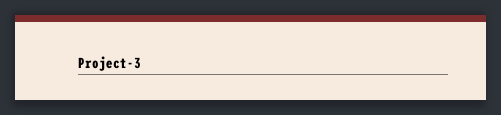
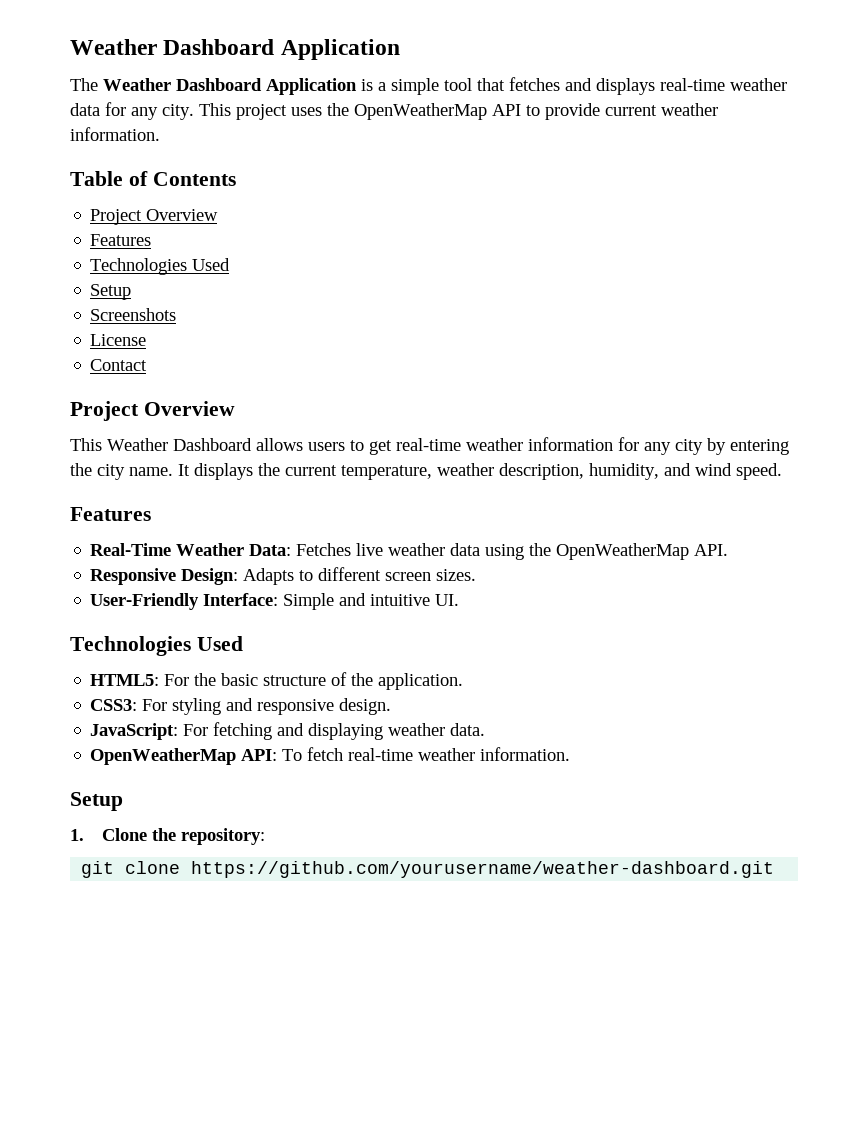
[78,56,141,71] Project-3 -> [70,39,400,60] [70,77,787,95] [70,102,718,120] [70,127,160,141] [70,171,236,186] [90,209,219,225] [90,234,152,246] [90,258,231,275] [90,284,132,300] [90,308,177,321] [90,334,147,346] [90,359,148,371] [70,401,235,421] [70,437,789,455] [70,463,782,480] [70,507,151,521] [90,543,729,560] [90,567,477,585] [90,593,460,610] [70,636,243,656] [90,672,464,690] [90,698,392,715] [90,722,486,740] [90,747,571,765] [70,792,123,811] [70,828,265,845] [81,861,775,878] Weather Dashboard Application // The Weather Dashboard Application is a simple tool that fetches and displays real-time weather data for any city. This project uses the OpenWeatherMap API to provide current weather information. // Table of Contents // Project Overview // Features // Technologies Used // Setup // Screenshots // License // Contact // Project Overview // This Weather Dashboard allows users to get real-time weather information for any city by entering the city name. It displays the current temperature, weather description, humidity, and wind speed. // Features // Real-Time Weather Data: Fetches live weather data using the OpenWeatherMap API. // Responsive Design: Adapts to different screen sizes. // User-Friendly Interface: Simple and intuitive UI. // Technologies Used // HTML5: For the basic structure of the application. // CSS3: For styling and responsive design. // JavaScript: For fetching and displaying weather data. // OpenWeatherMap API: To fetch real-time weather information. // Setup // 1. Clone the repository: // git clone https://github.com/yourusername/weather-dashboard.git

